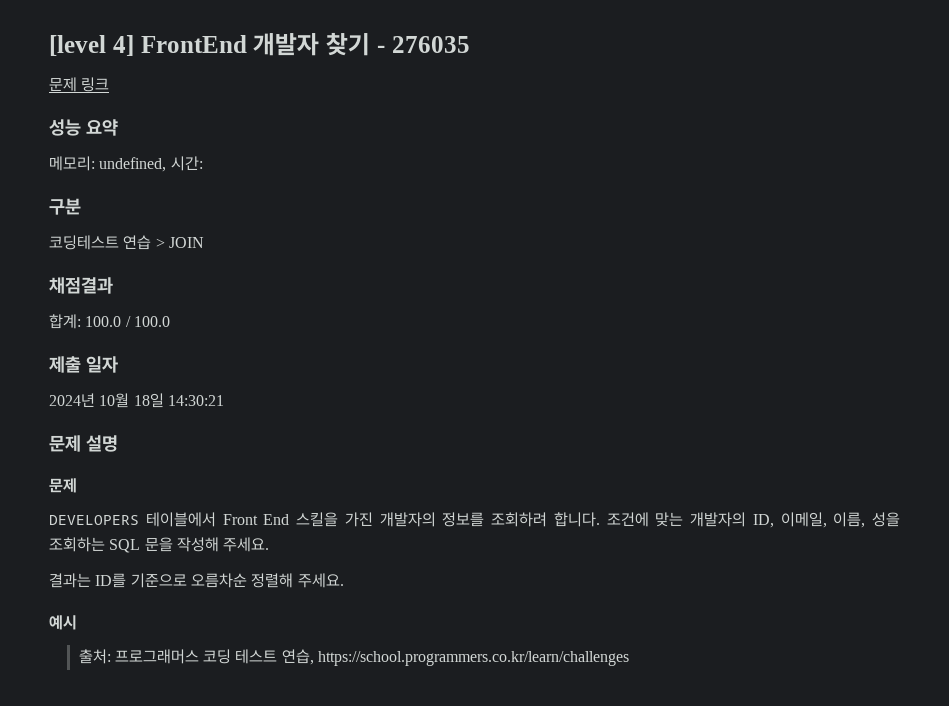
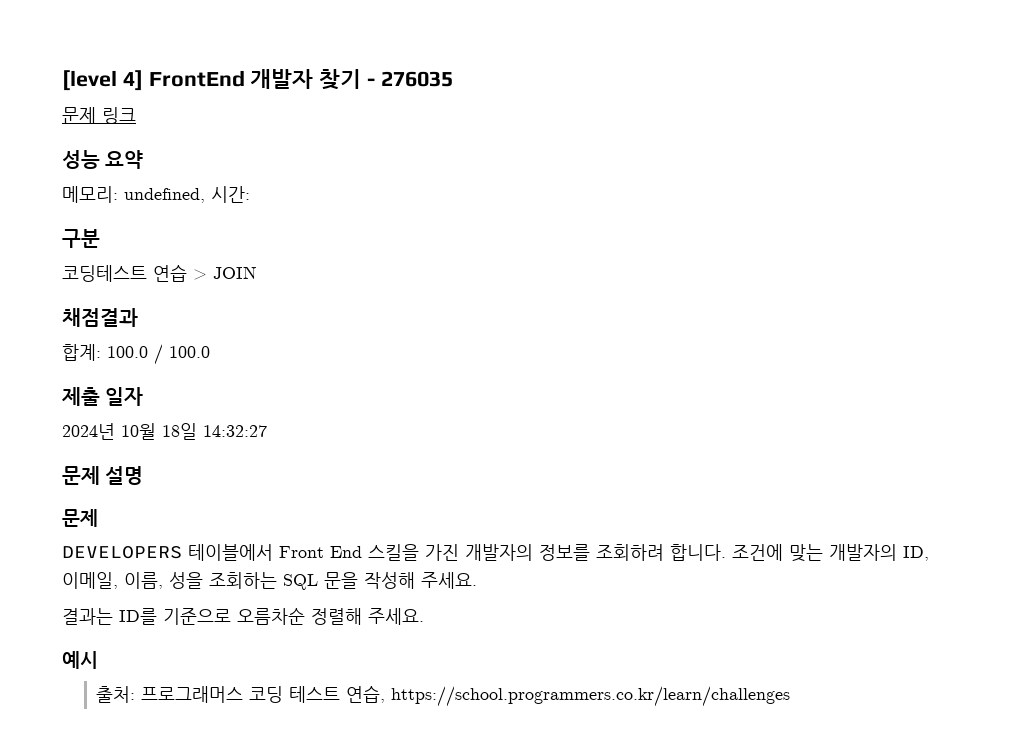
[167,395,224,406] 14:30:21 -> [203,425,267,437] 14:32:27

